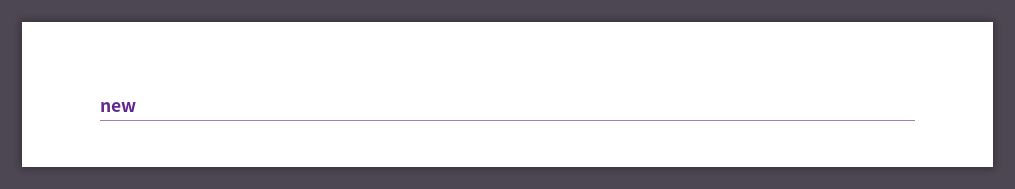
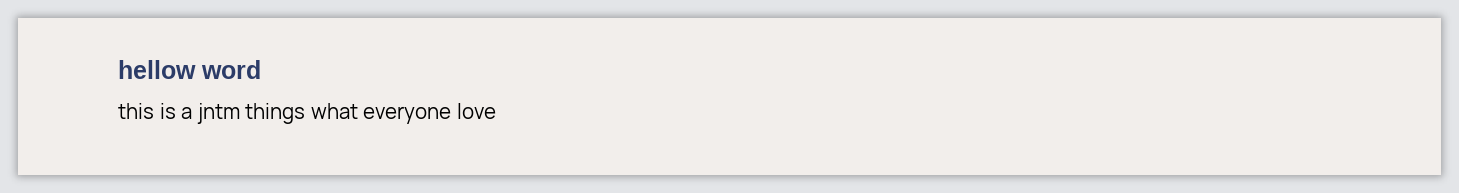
[100,102,136,112] new -> [118,60,261,79] [118,103,496,124] hellow word // this is a jntm things what everyone love

